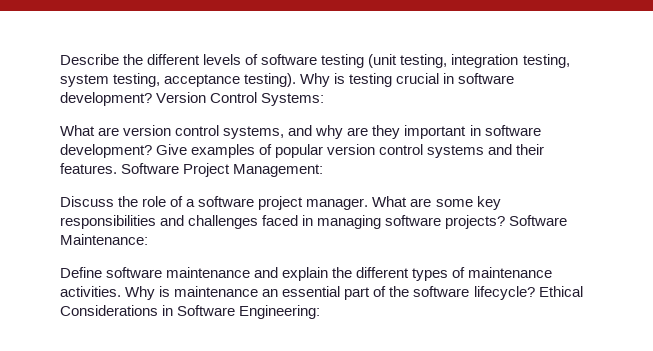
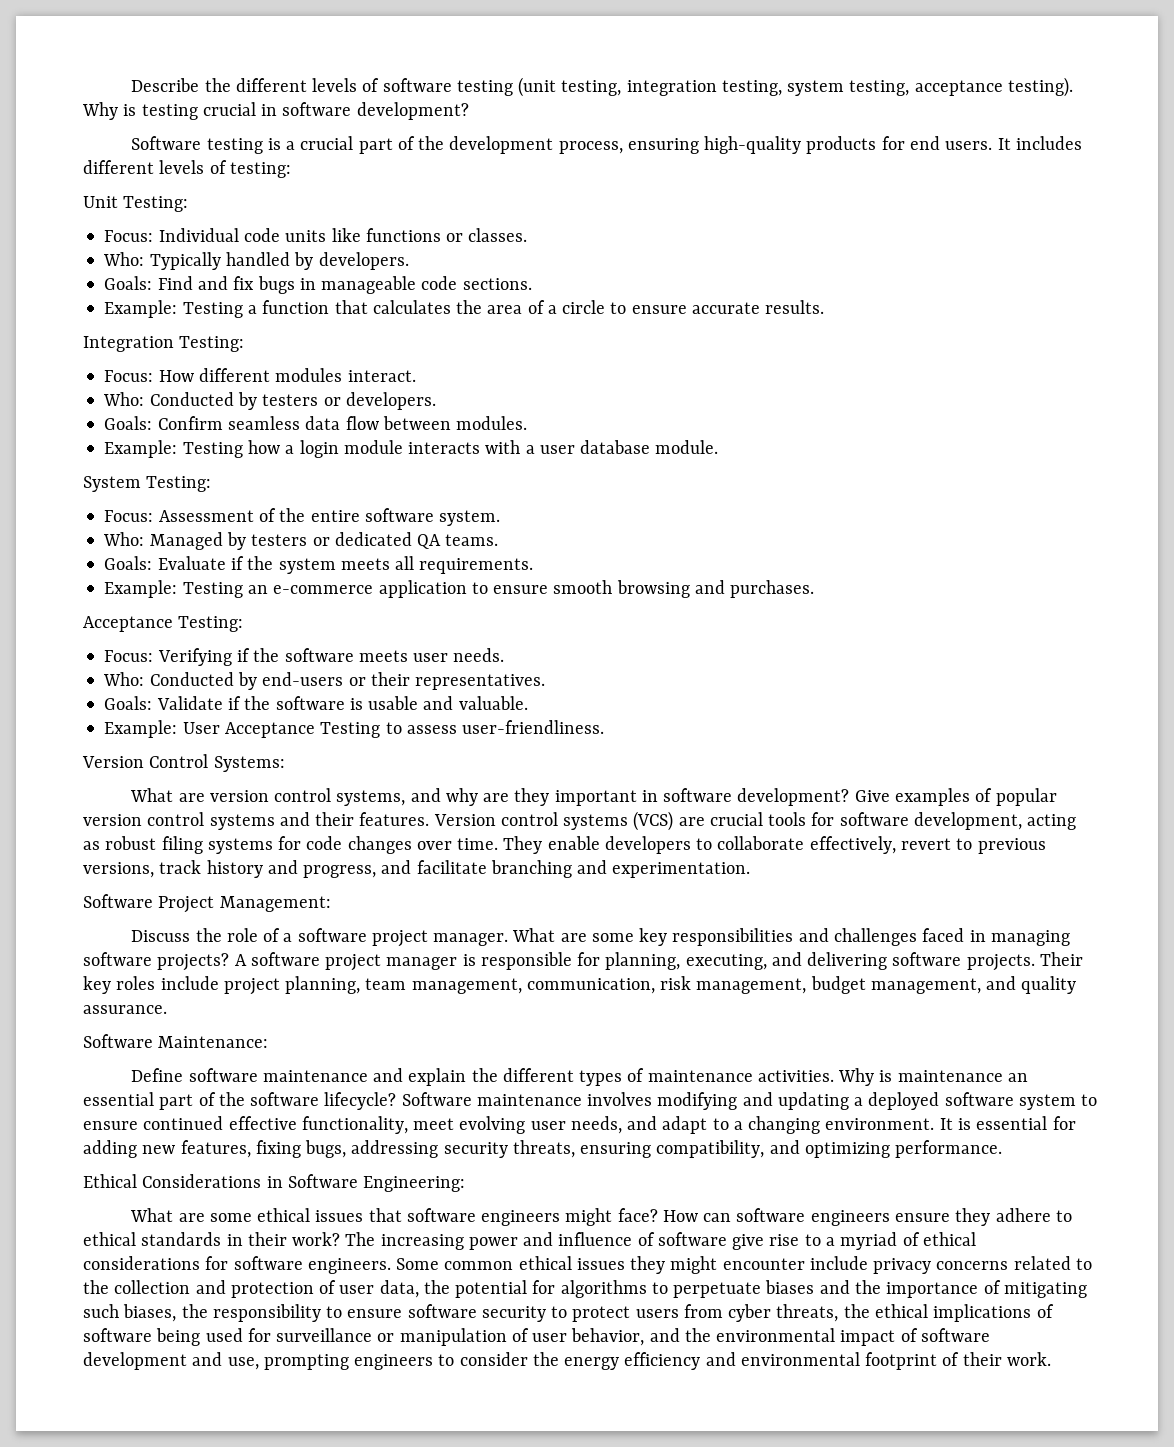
(152, 99) none -> [131,136,1082,154] [83,160,291,178] [83,196,189,212] [104,228,528,242] [103,252,409,270] [104,276,532,294] [104,300,825,318] [83,336,245,352] [104,368,416,382] [103,392,436,410] [104,416,528,430] [104,440,719,458] [83,476,212,492] [104,508,501,526] [103,532,499,550] [104,556,534,574] [104,580,815,598] [83,616,244,632] [104,648,505,666] [103,672,546,690] [104,696,528,710] [104,720,605,738] // Software testing is a crucial part of the development process, ensuring high-quality products for end users. It includes different levels of testing: // Unit Testing: // Focus: Individual code units like functions or classes. // Who: Typically handled by developers. // Goals: Find and fix bugs in manageable code sections. // Example: Testing a function that calculates the area of a circle to ensure accurate results. // Integration Testing: // Focus: How different modules interact. // Who: Conducted by testers or developers. // Goals: Confirm seamless data flow between modules. // Example: Testing how a login module interacts with a user database module. // System Testing: // Focus: Assessment of the entire software system. // Who: Managed by testers or dedicated QA teams. // Goals: Evaluate if the system meets all requirements. // Example: Testing an e-commerce application to ensure smooth browsing and purchases. // Acceptance Testing: // Focus: Verifying if the software meets user needs. // Who: Conducted by end-users or their representatives. // Goals: Validate if the software is usable and valuable. // Example: User Acceptance Testing to assess user-friendliness. //
(117, 168) none -> [433,811,1077,831] [83,836,1046,854] [83,860,751,878] Version control systems (VCS) are crucial tools for software development, acting as robust filing systems for code changes over time. They enable developers to collaborate effectively, revert to previous versions, track history and progress, and facilitate branching and experimentation. //
(506, 222) none -> [234,952,1083,971] [83,976,1077,995] [83,1005,167,1014] A software project manager is responsible for planning, executing, and delivering software projects. Their key roles include project planning, team management, communication, risk management, budget management, and quality assurance. //
(535, 293) none -> [401,1092,1098,1110] [83,1116,1076,1134] [83,1140,1003,1158] Software maintenance involves modifying and updating a deployed software system to ensure continued effective functionality, meet evolving user needs, and adapt to a changing environment. It is essential for adding new features, fixing bugs, addressing security threats, ensuring compatibility, and optimizing performance. //
(321, 312) none -> [130,1208,1072,1226] [83,1232,976,1250] [83,1256,1092,1274] [83,1280,1087,1298] [83,1304,1054,1322] [83,1328,990,1346] [83,1352,1051,1370] // What are some ethical issues that software engineers might face? How can software engineers ensure they adhere to ethical standards in their work? The increasing power and influence of software give rise to a myriad of ethical considerations for software engineers. Some common ethical issues they might encounter include privacy concerns related to the collection and protection of user data, the potential for algorithms to perpetuate biases and the importance of mitigating such biases, the responsibility to ensure software security to protect users from cyber threats, the ethical implications of software being used for surveillance or manipulation of user behavior, and the environmental impact of software development and use, prompting engineers to consider the energy efficiency and environmental footprint of their work.

